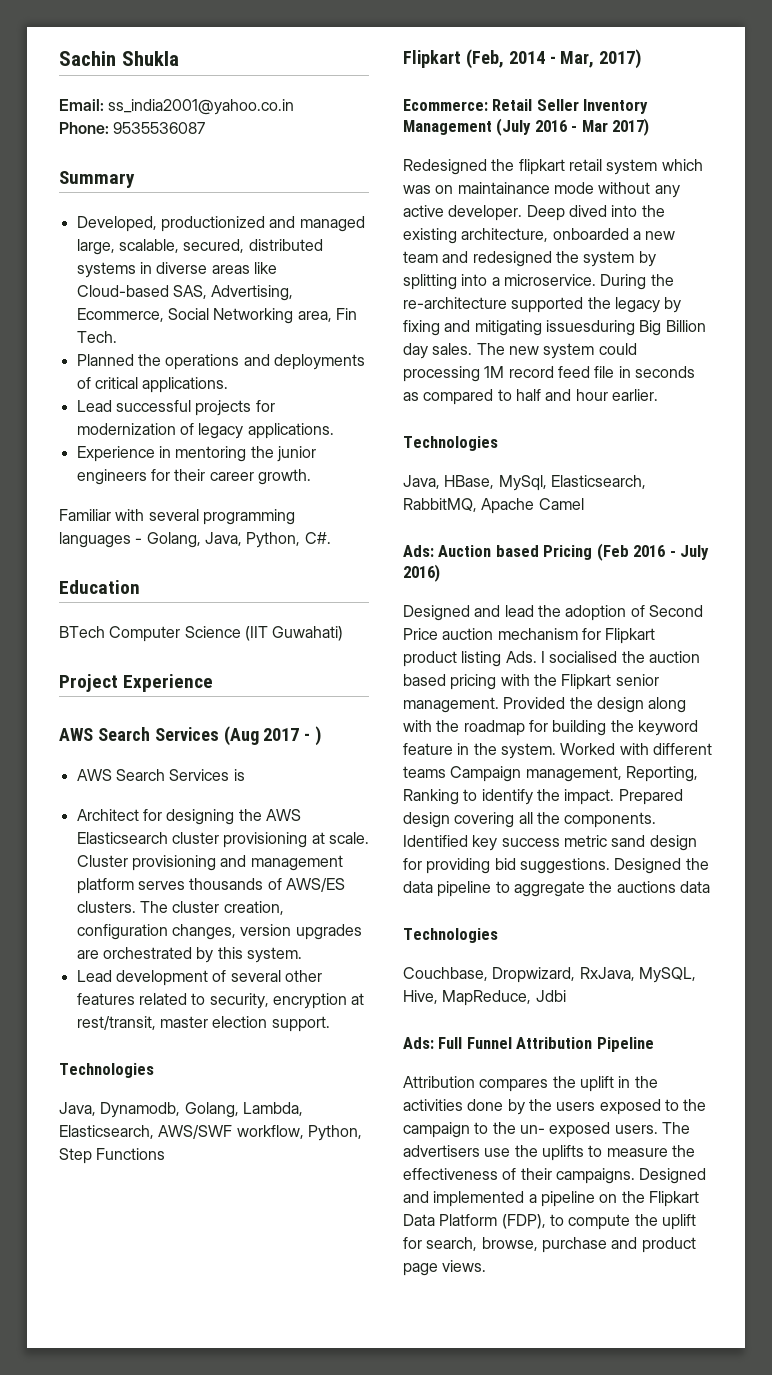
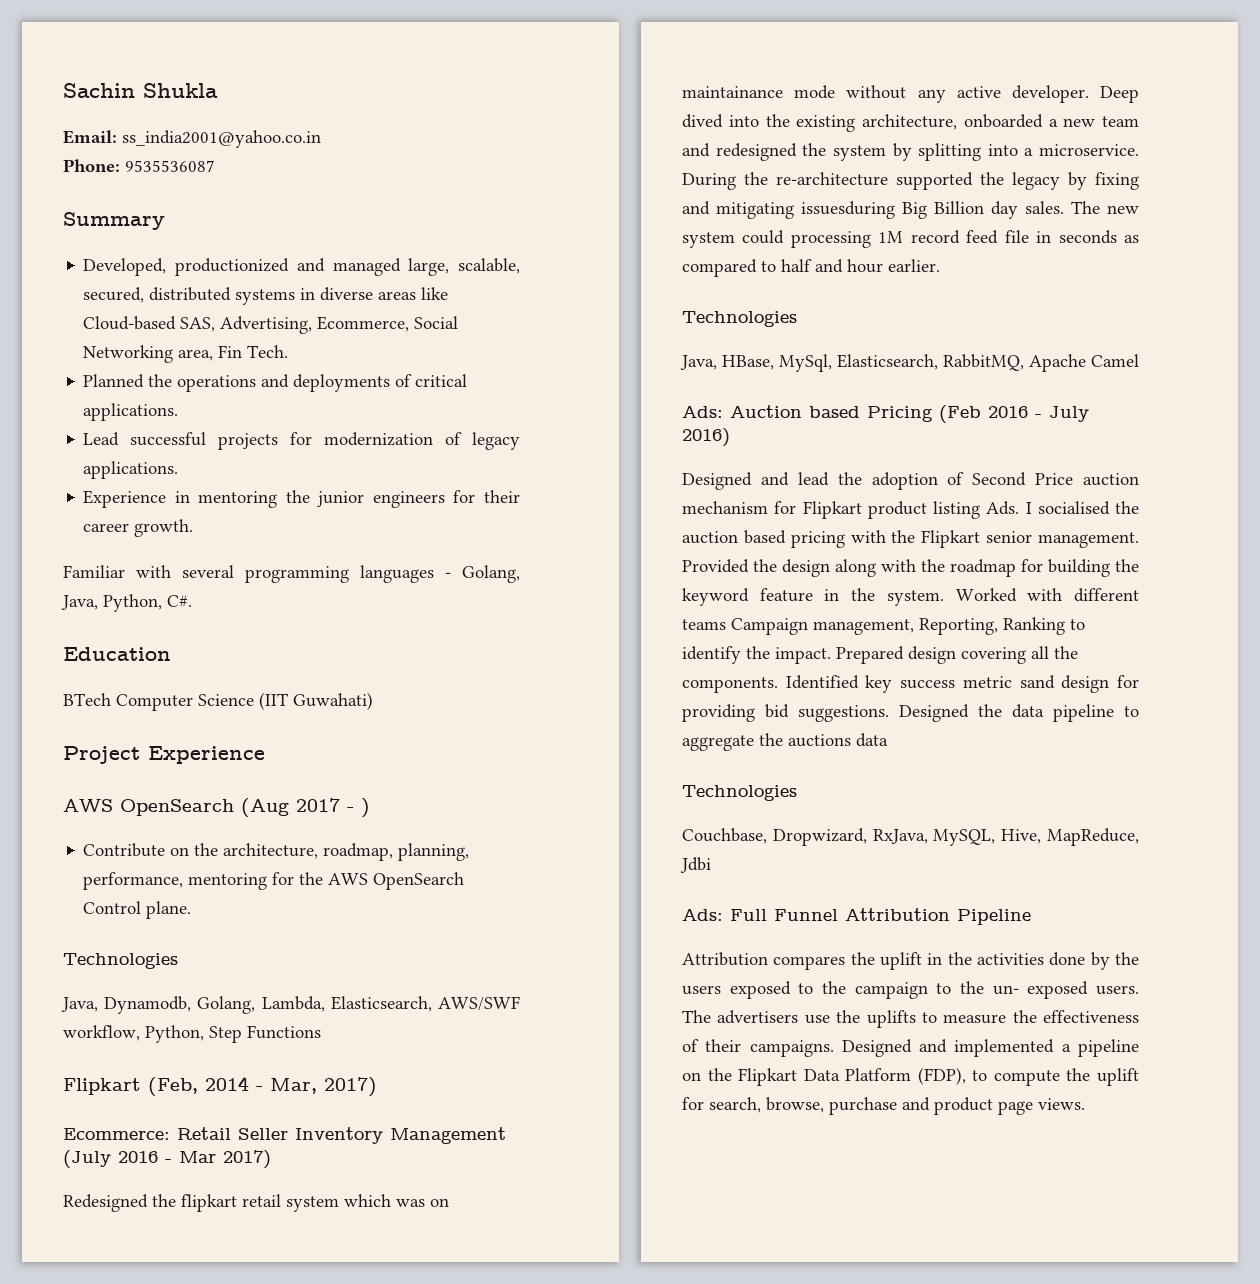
[97,727,219,741] Search Services -> [120,799,234,816] OpenSearch
[76,769,245,781] [76,809,301,825] [76,832,369,848] [76,855,343,871] [76,878,345,894] [76,901,284,915] [76,924,362,940] [76,947,302,963] [76,970,322,986] [76,993,365,1009] [76,1016,330,1032] AWS Search Services is // Architect for designing the AWS Elasticsearch cluster provisioning at scale. Cluster provisioning and management platform serves thousands of AWS/ES clusters. The cluster creation, configuration changes, version upgrades are orchestrated by this system. // Lead development of several other features related to security, encryption at rest/transit, master election support. -> [83,843,470,861] [83,872,465,890] [83,901,192,919] Contribute on the architecture, roadmap, planning, performance, mentoring for the AWS OpenSearch Control plane.

